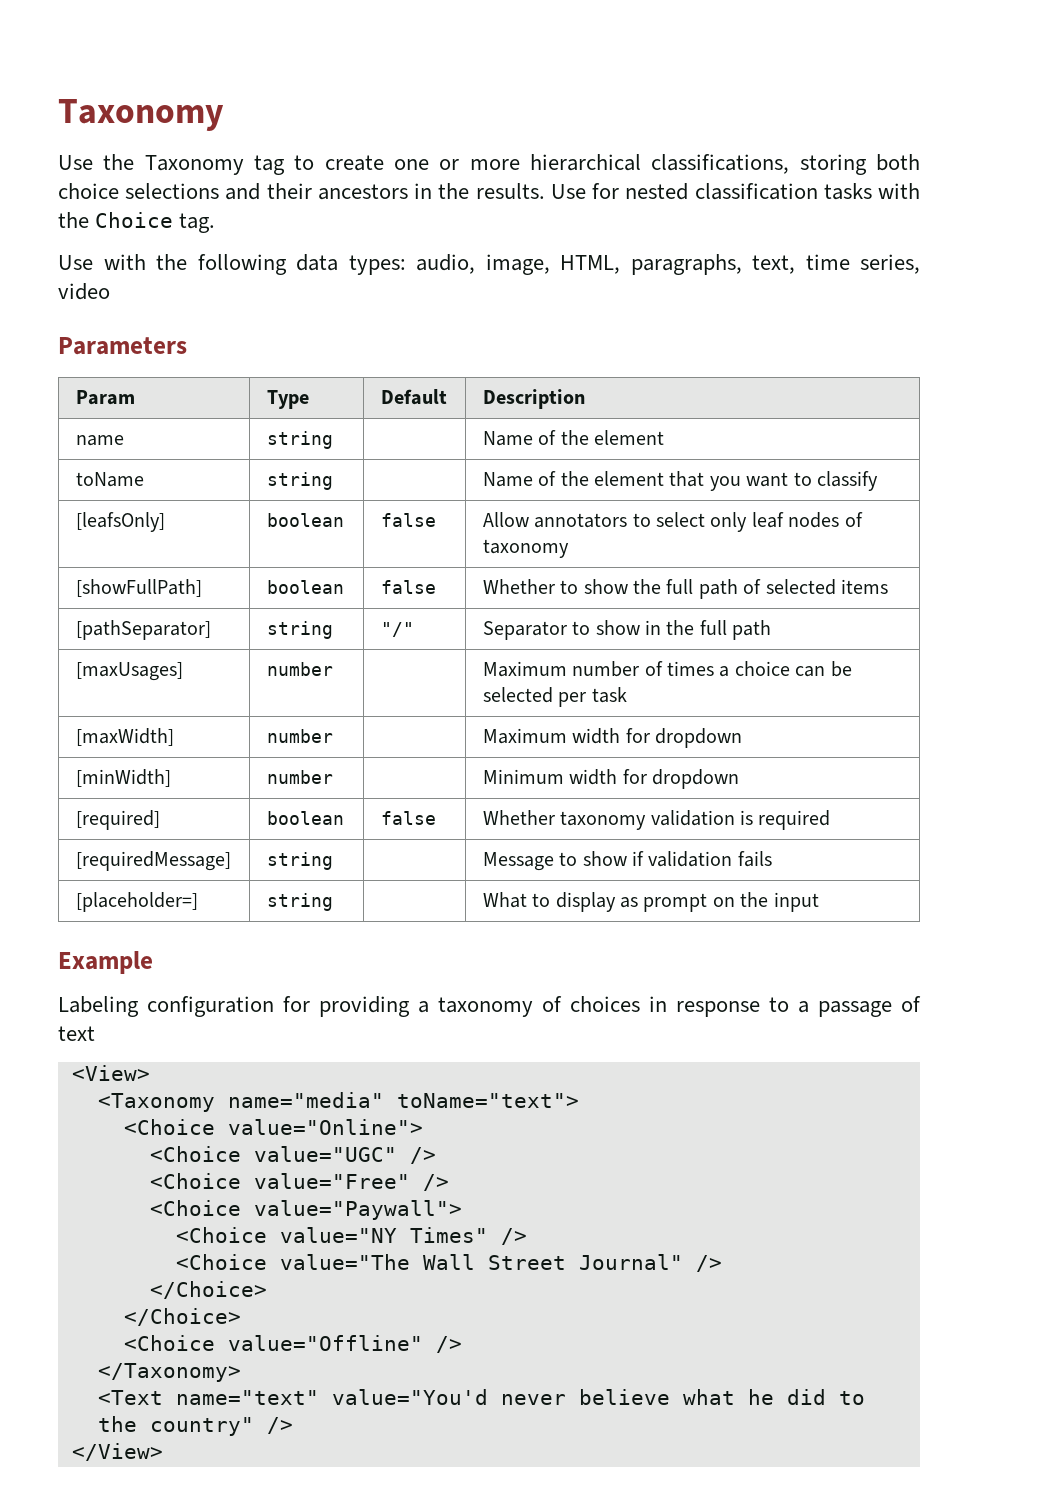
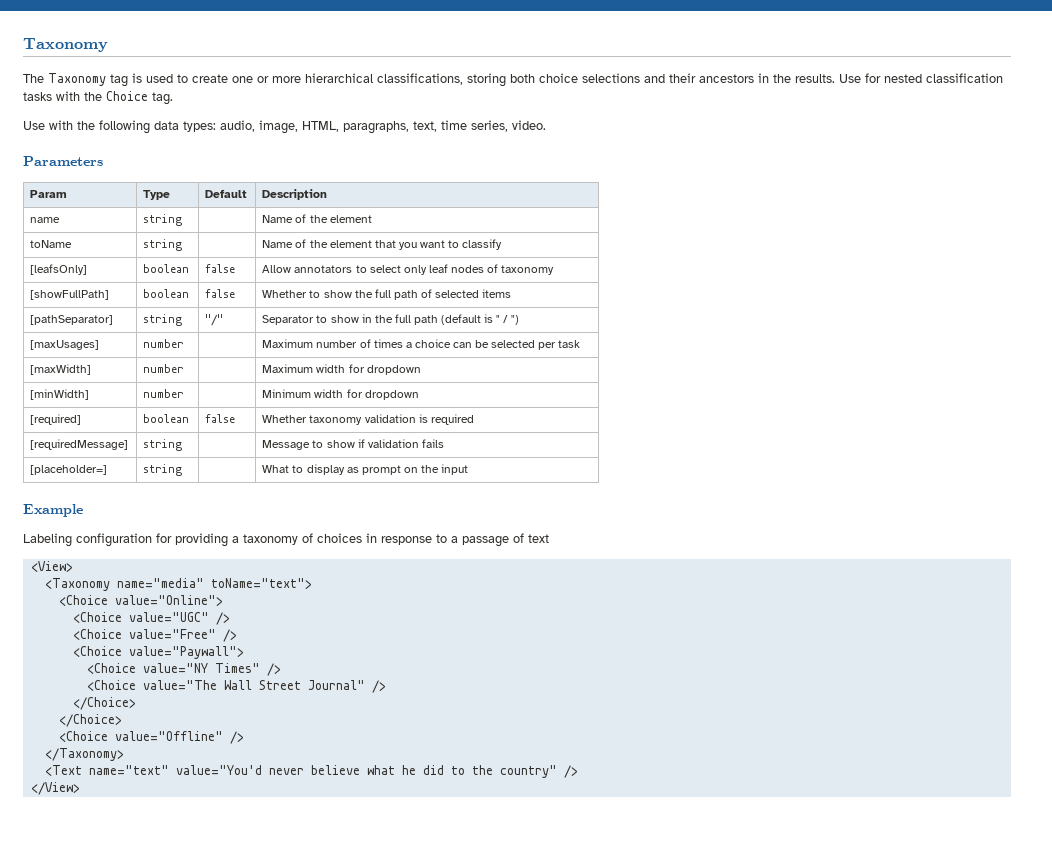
[58,154,285,175] Use the Taxonomy tag -> [23,73,173,87] The Taxonomy tag is used
[58,283,110,300] video -> [512,120,546,130] video.
(772, 630) none -> [441,314,520,325] (default is " / ")

